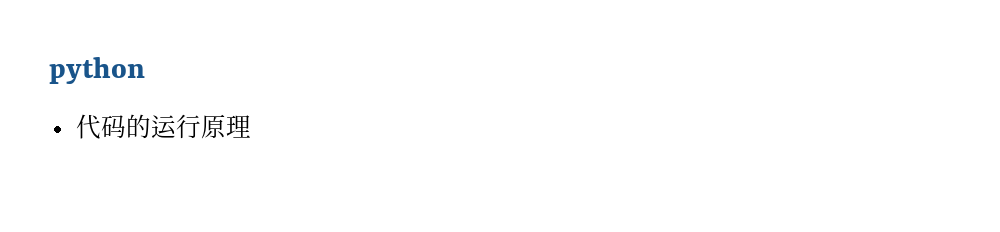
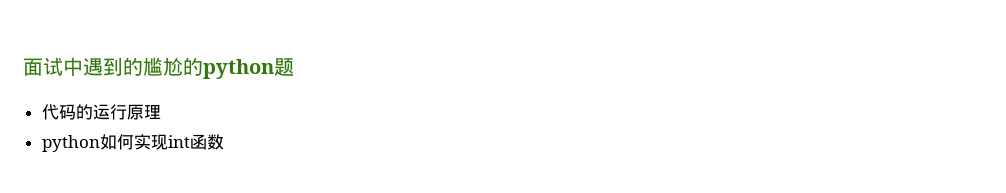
[49,57,145,84] python -> [23,57,294,79] 面试中遇到的尴尬的python题
(251, 126) none -> [41,134,224,152] // python如何实现int函数

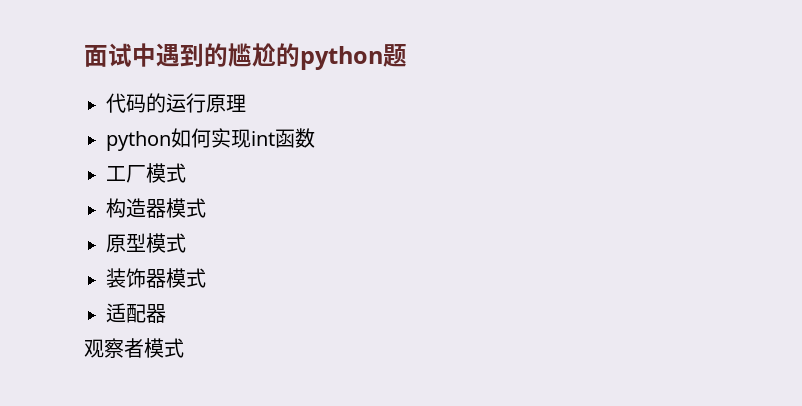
(224, 142) none -> [106,163,186,183] [106,198,206,218] [106,233,186,253] [106,268,206,288] [106,303,166,323] [84,338,184,359] // 工厂模式 // 构造器模式 // 原型模式 // 装饰器模式 // 适配器 // 观察者模式

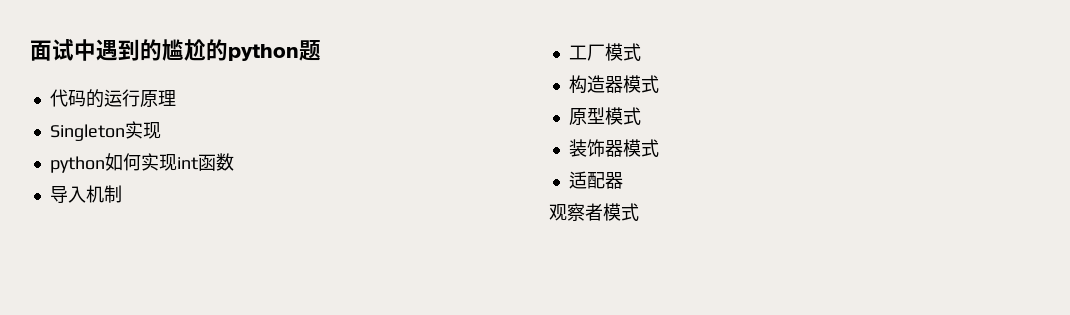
(246, 103) none -> [49,121,161,141] // Singleton实现
(315, 138) none -> [49,185,122,203] // 导入机制

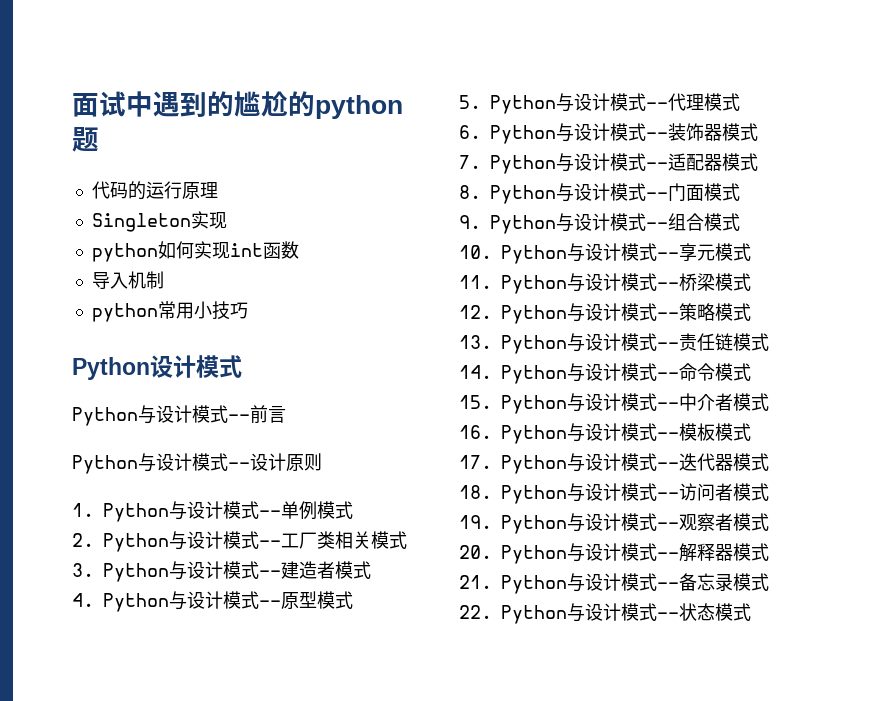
[568,43,641,61] [568,75,659,94] [568,107,641,125] [568,139,659,157] [568,171,623,189] [549,203,603,222] 工厂模式 // 构造器模式 // 原型模式 // 装饰器模式 // 适配器 // 观察者 -> [91,301,248,322] [72,355,242,380] [72,405,286,426] [72,453,322,474] [72,501,353,522] [72,531,407,552] [72,561,371,582] [72,591,353,612] [459,93,740,114] [459,123,758,144] [459,153,758,174] [459,183,740,204] [459,213,740,234] [459,243,751,264] [459,273,751,294] [459,303,751,324] [459,333,769,354] [459,363,751,384] [459,393,769,414] [459,423,751,444] [459,453,769,474] [459,483,769,504] [459,513,769,534] [459,543,769,564] [459,573,769,594] [459,603,715,624] python常用小技巧 // Python设计模式 // Python与设计模式--前言 // Python与设计模式--设计原则 // 1. Python与设计模式--单例模式 // 2. Python与设计模式--工厂类相关模式 // 3. Python与设计模式--建造者模式 // 4. Python与设计模式--原型模式 // 5. Python与设计模式--代理模式 // 6. Python与设计模式--装饰器模式 // 7. Python与设计模式--适配器模式 // 8. Python与设计模式--门面模式 // 9. Python与设计模式--组合模式 // 10. Python与设计模式--享元模式 // 11. Python与设计模式--桥梁模式 // 12. Python与设计模式--策略模式 // 13. Python与设计模式--责任链模式 // 14. Python与设计模式--命令模式 // 15. Python与设计模式--中介者模式 // 16. Python与设计模式--模板模式 // 17. Python与设计模式--迭代器模式 // 18. Python与设计模式--访问者模式 // 19. Python与设计模式--观察者模式 // 20. Python与设计模式--解释器模式 // 21. Python与设计模式--备忘录模式 // 22. Python与设计模式--状态

